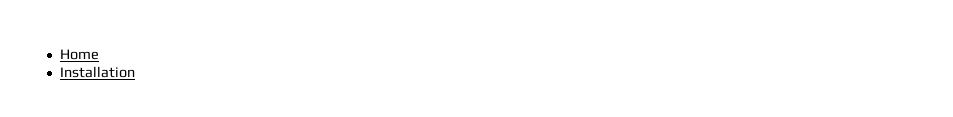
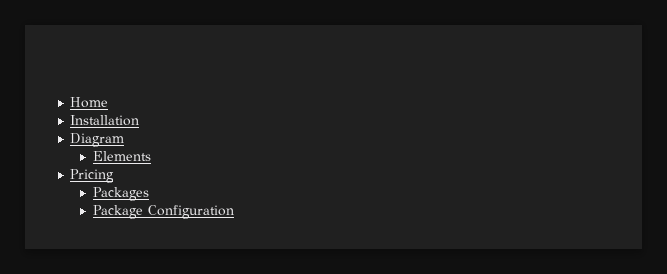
(135, 72) none -> [70,133,125,147] [92,151,151,161] [70,169,115,183] [92,187,149,201] [92,205,234,219] // Diagram // Elements // Pricing // Packages // Package Configuration

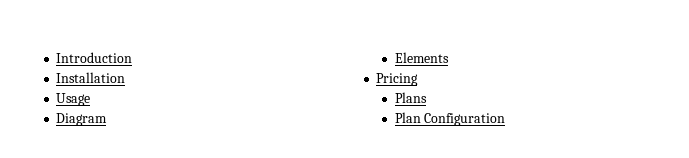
[70,97,109,108] Home -> [56,52,133,63] Introduction
(140, 120) none -> [56,93,91,106] // Usage
[92,187,149,201] [92,205,143,219] Packages // Package -> [394,92,427,103] [394,112,421,123] Plans // Plan

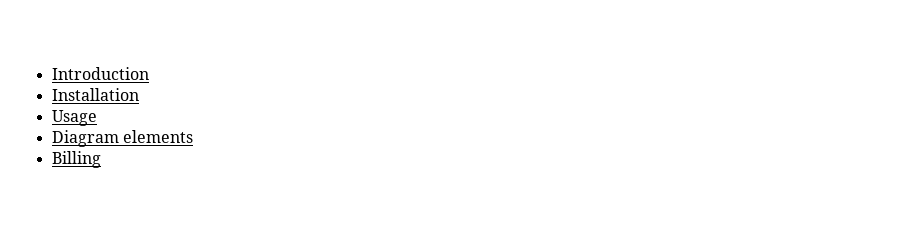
[394,52,449,63] [376,73,419,86] [394,92,427,103] [394,112,506,126] // Elements // Pricing // Plans // Plan Configuration -> [122,130,193,143] [51,151,101,168] elements // Billing

